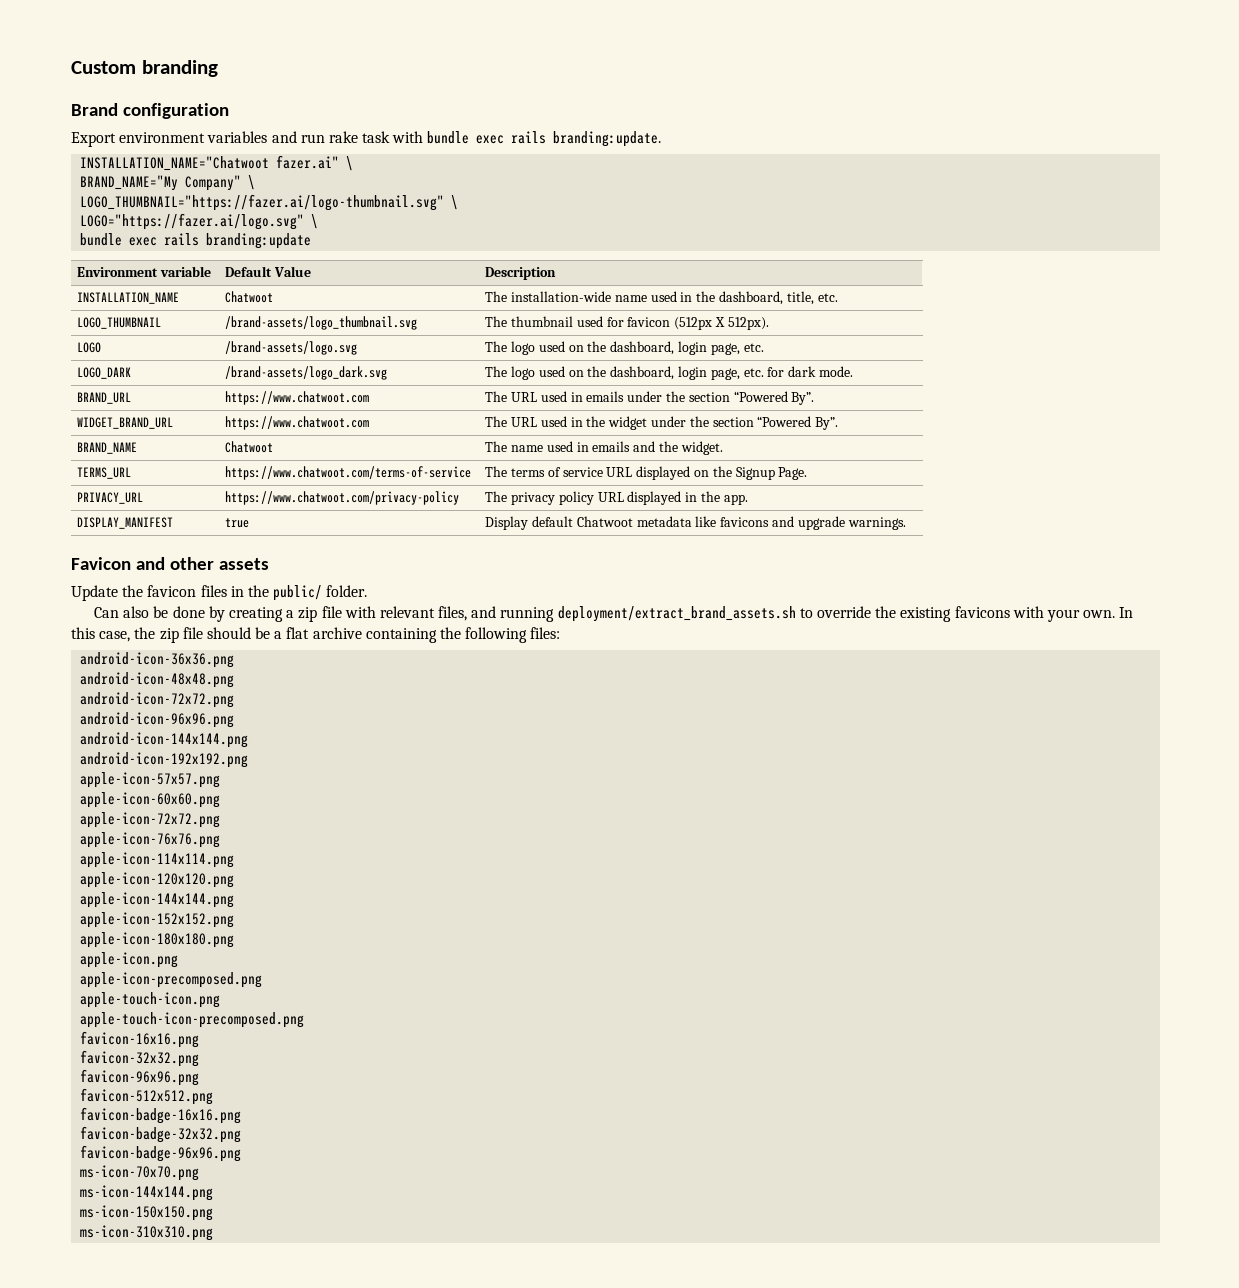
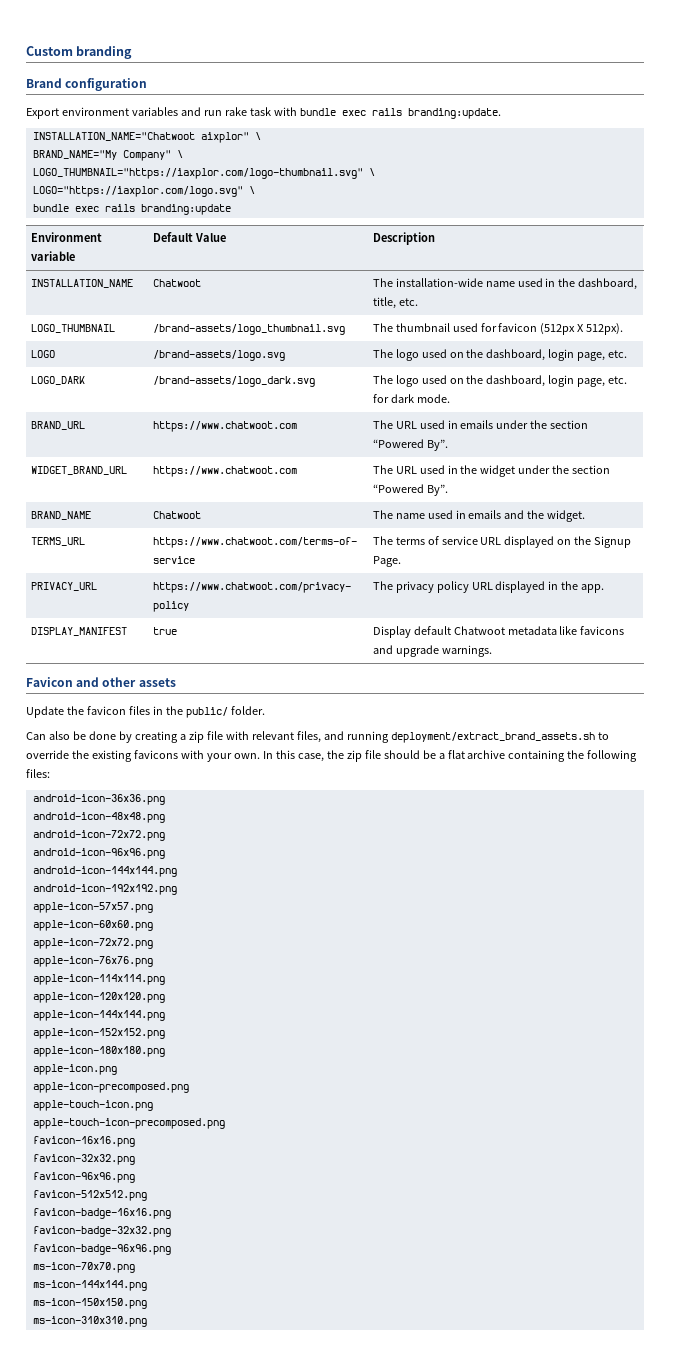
[276,155,340,169] fazer.ai" -> [200,132,249,143] aixplor"
[80,194,459,211] [80,213,305,230] LOGO_THUMBNAIL="https://fazer.ai/logo-thumbnail.svg" \ // LOGO="https://fazer.ai/logo.svg" -> [32,168,375,179] [32,186,243,197] LOGO_THUMBNAIL="https://iaxplor.com/logo-thumbnail.svg" \ // LOGO="https://iaxplor.com/logo.svg"

